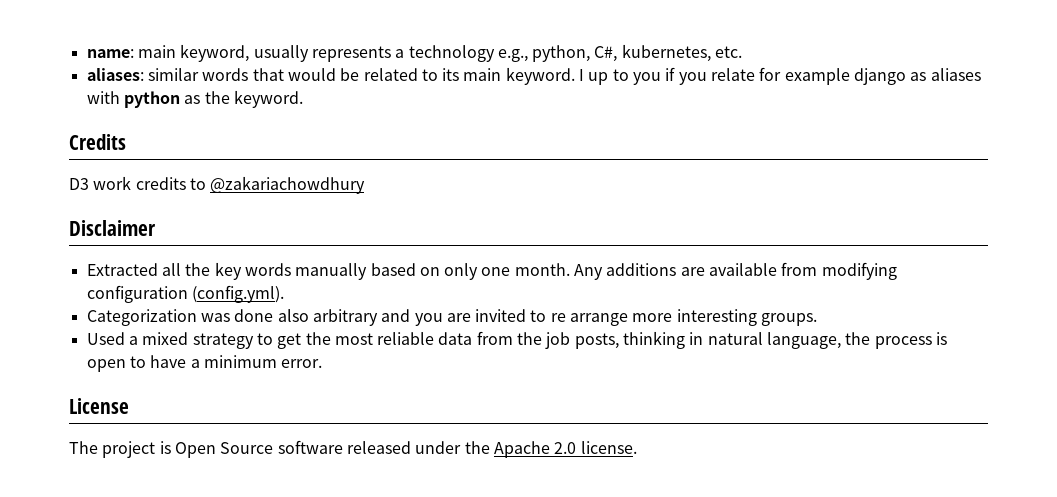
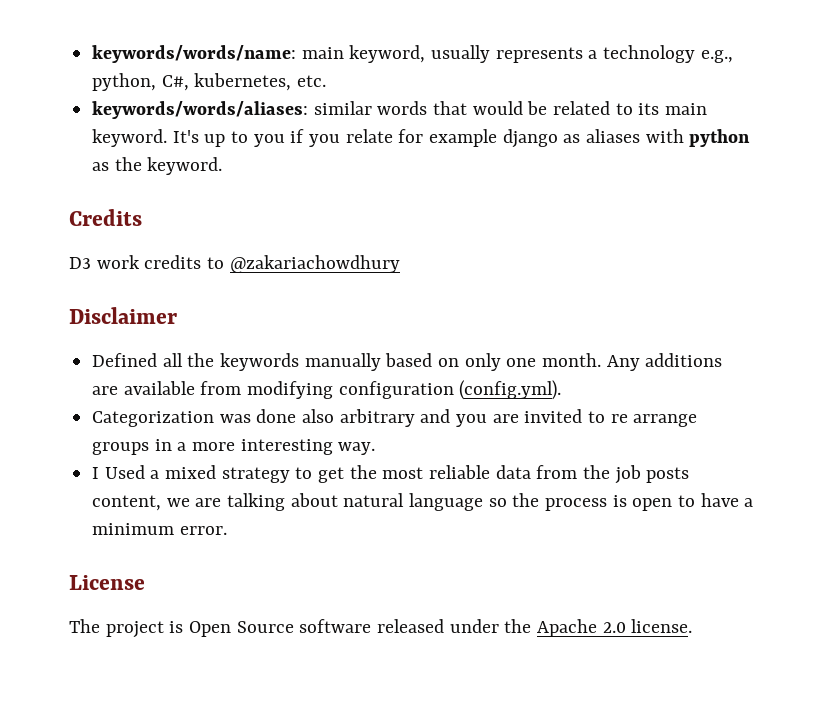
[86,49,134,58] name: -> [92,45,297,63] keywords/words/name:
[86,68,144,81] aliases: -> [92,101,309,119] keywords/words/aliases:
[579,69,585,81] I -> [172,130,199,143] It's
[86,263,158,276] Extracted -> [92,353,158,367] Defined
[214,262,291,280] key words -> [220,353,300,371] keywords
[632,309,818,326] more interesting groups. // -> [92,439,376,455] [92,467,100,479] groups in a more interesting way. // I
[574,331,842,349] posts, thinking in natural language, -> [646,467,690,483] [92,493,507,511] posts content, we are talking about natural language so

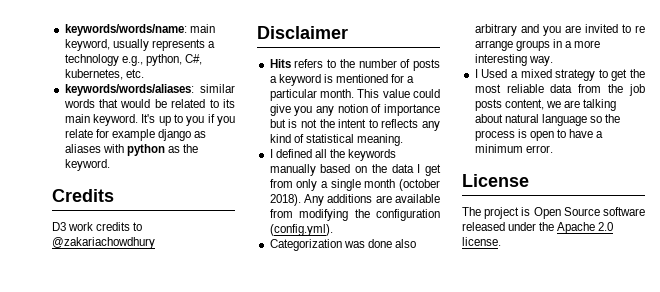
[92,353,158,367] Defined -> [269,59,440,71] [269,74,415,86] [269,89,440,101] [269,104,440,116] [269,119,440,131] [269,134,403,146] [269,149,312,158] Hits refers to the number of posts a keyword is mentioned for a particular month. This value could give you any notion of importance but is not the intent to reflects any kind of statistical meaning. // I defined
[464,353,602,371] only one month. -> [371,164,441,176] [269,179,440,191] [269,194,301,206] the data I get from only a single month (october 2018).
(334, 390) none -> [354,209,370,218] the

